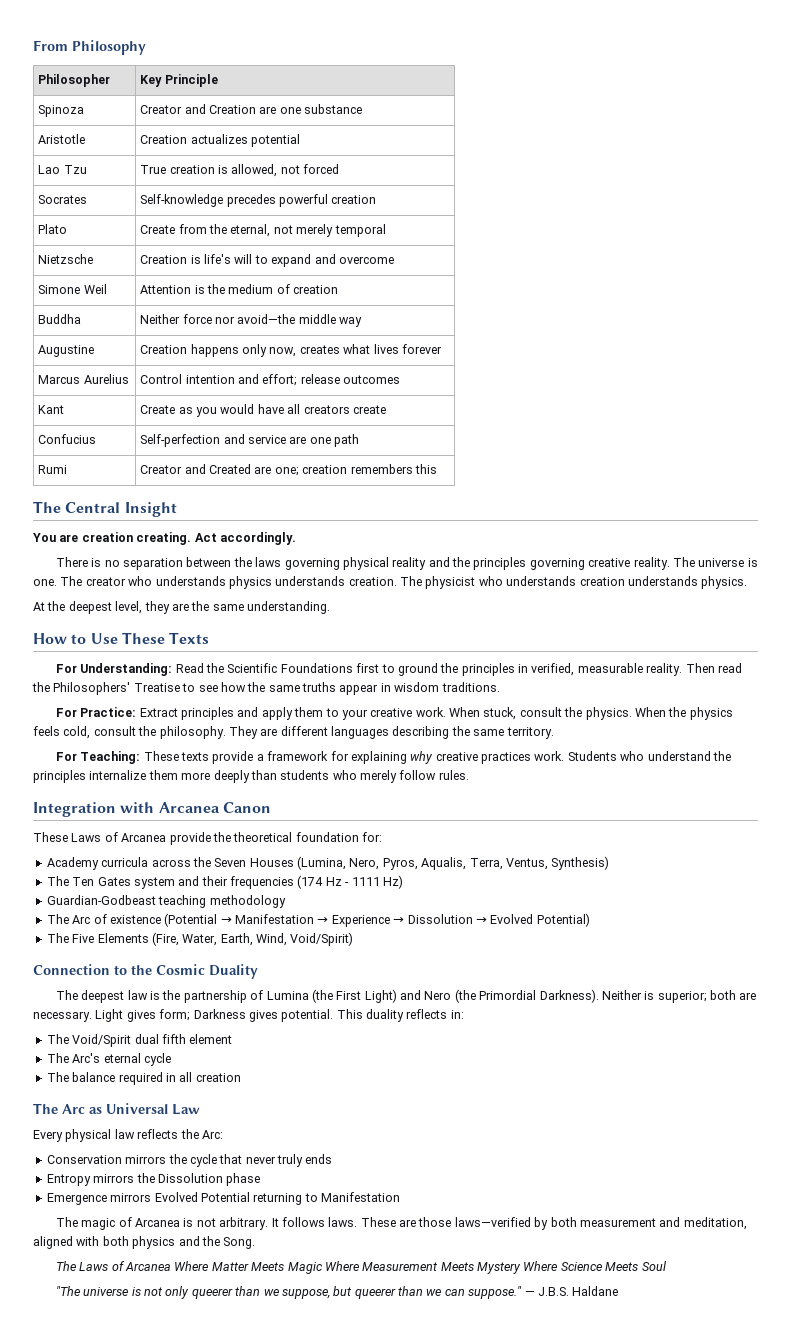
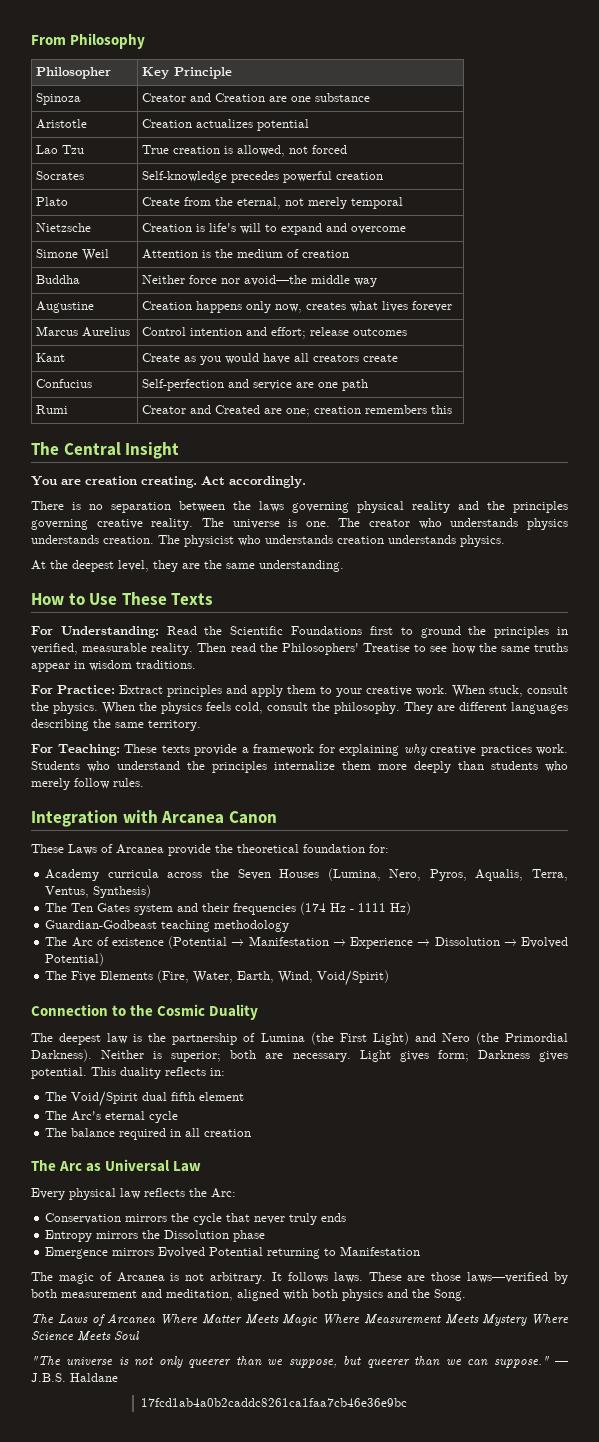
(619, 1291) none -> [141,1398,408,1407] // 17fcd1ab4a0b2caddc8261ca1faa7cb46e36e9bc

